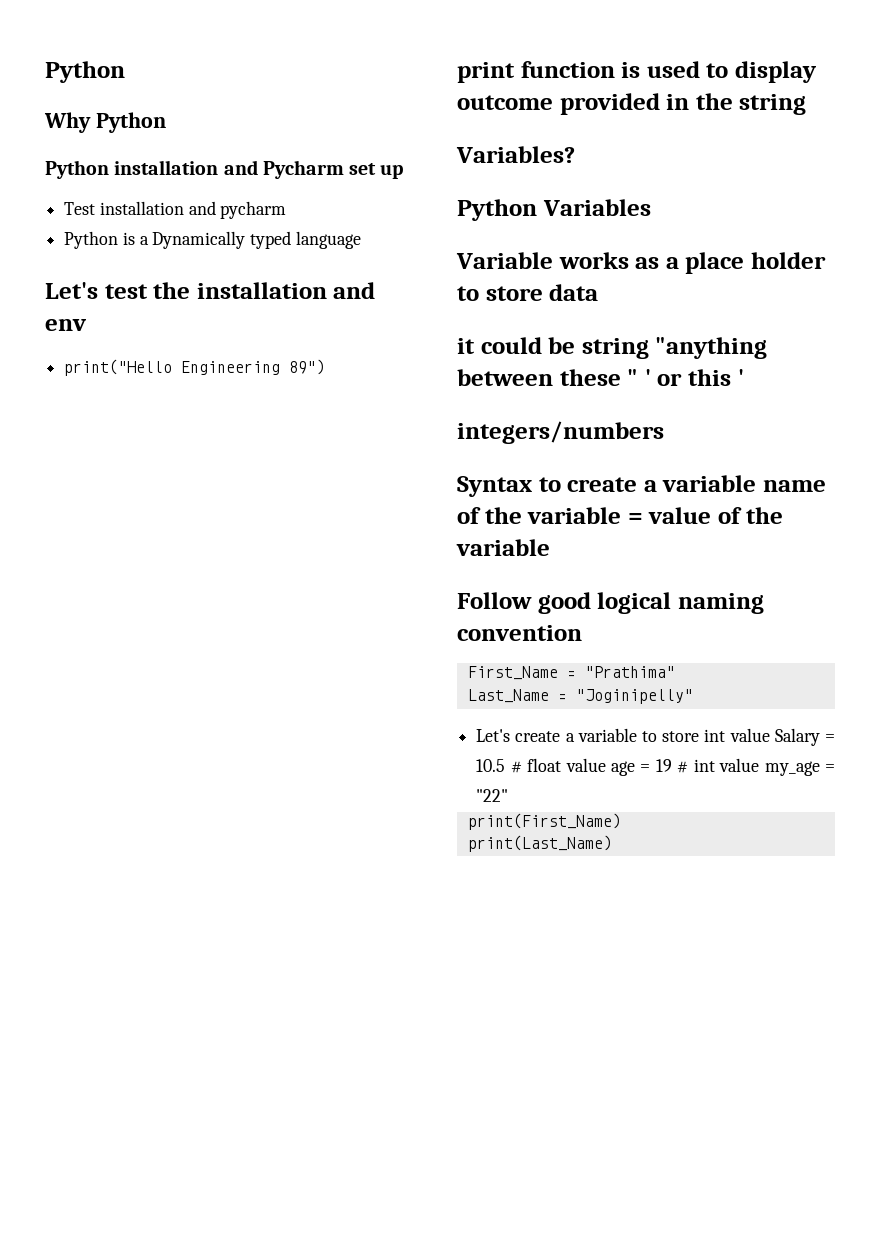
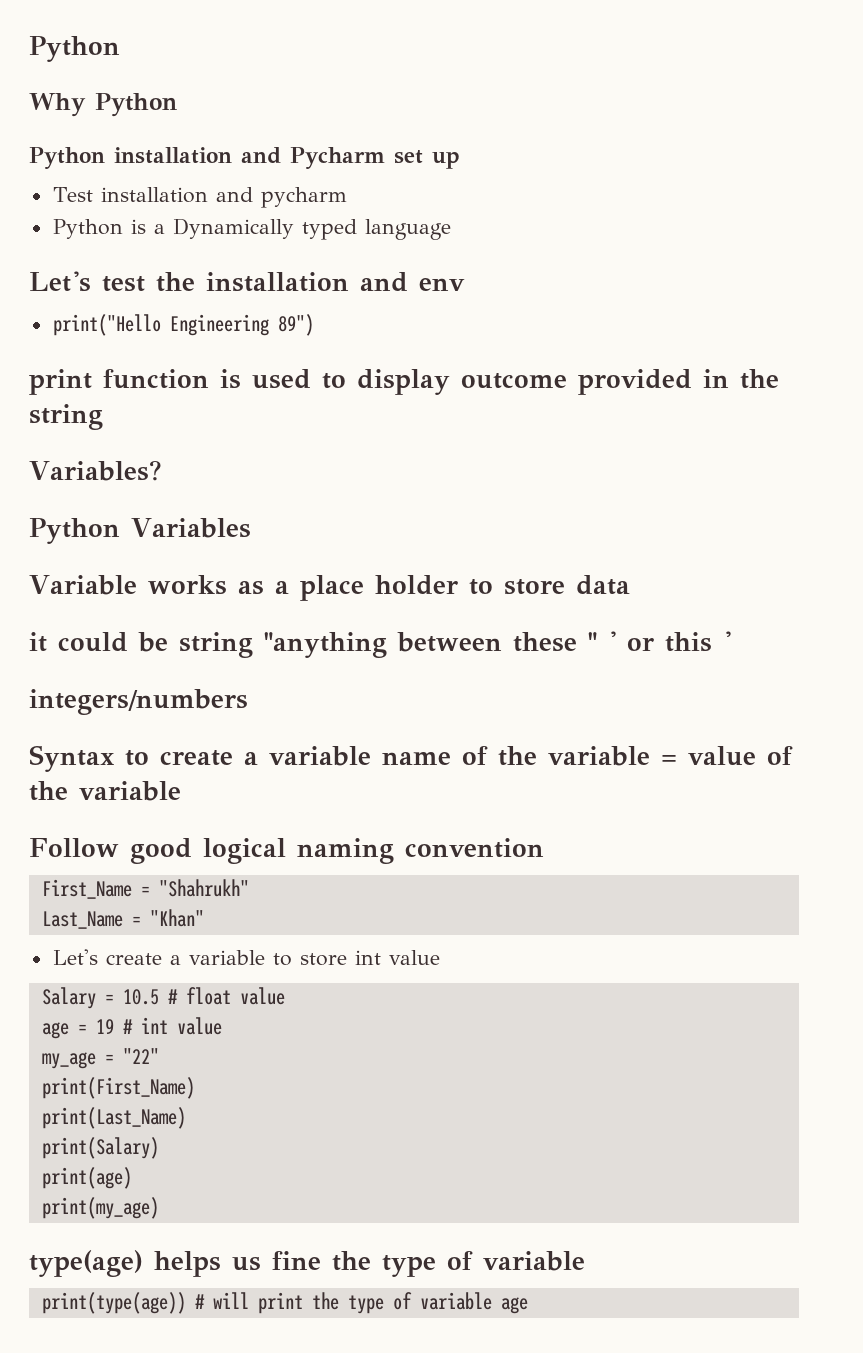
[584,666,675,678] "Prathima" -> [158,879,249,897] "Shahrukh"
[575,689,693,704] "Joginipelly" -> [149,909,204,927] "Khan"
(770, 735) none -> (440, 957) //
(606, 765) none -> (285, 996) //
(760, 765) none -> (222, 1026) //
(612, 843) none -> [41,1137,159,1159] [41,1167,132,1189] [41,1197,159,1219] [29,1250,585,1277] [41,1292,528,1314] // print(Salary) // print(age) // print(my_age) // type(age) helps us fine the type of variable // print(type(age)) # will print the type of variable age

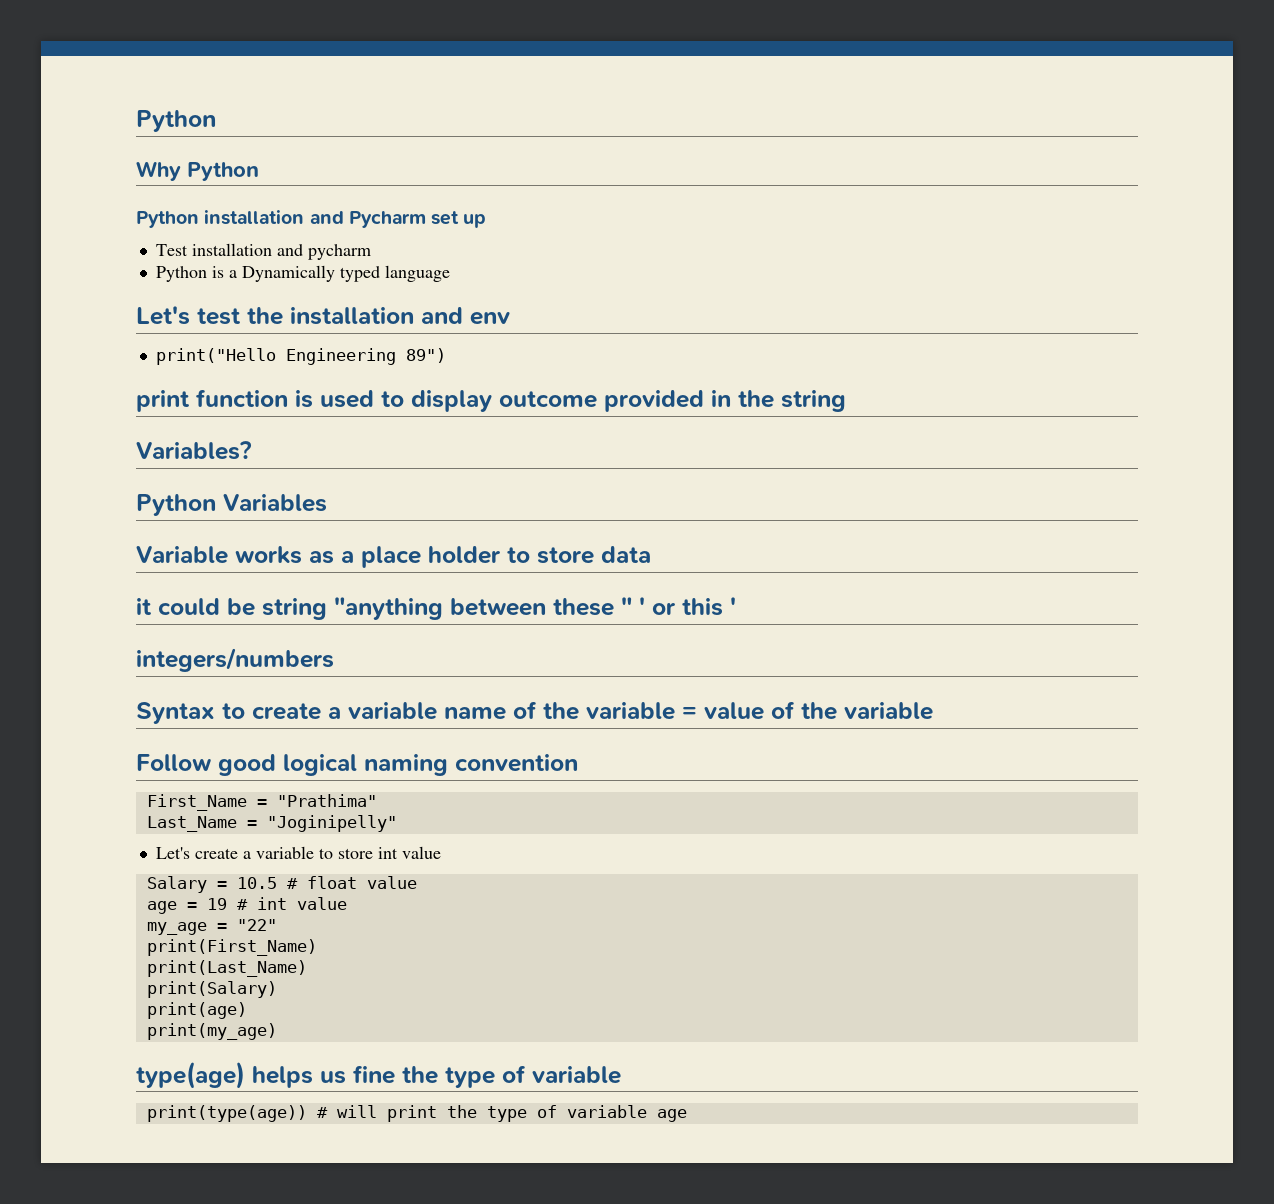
[158,879,249,897] "Shahrukh" -> [276,794,377,807] "Prathima"
[149,909,204,927] "Khan" -> [266,815,397,832] "Joginipelly"

